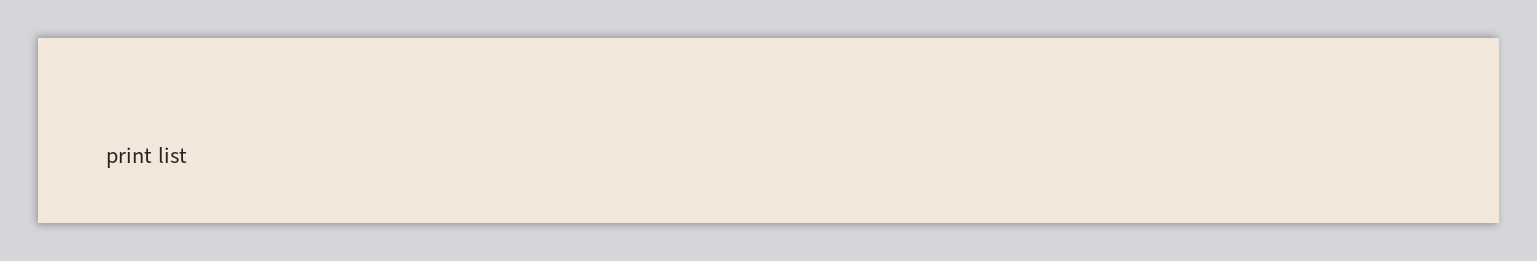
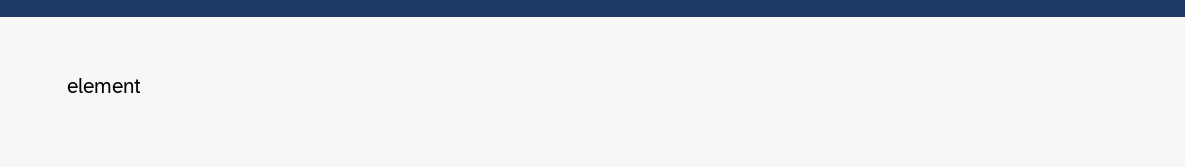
[106,147,188,168] print list -> [67,78,141,93] element

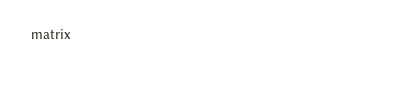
[67,78,141,93] element -> [31,29,71,39] matrix

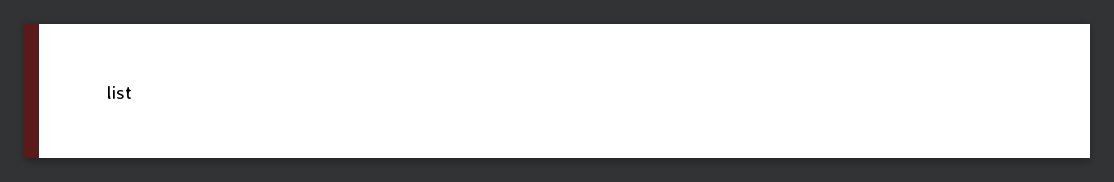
[31,29,71,39] matrix -> [107,86,132,99] list

